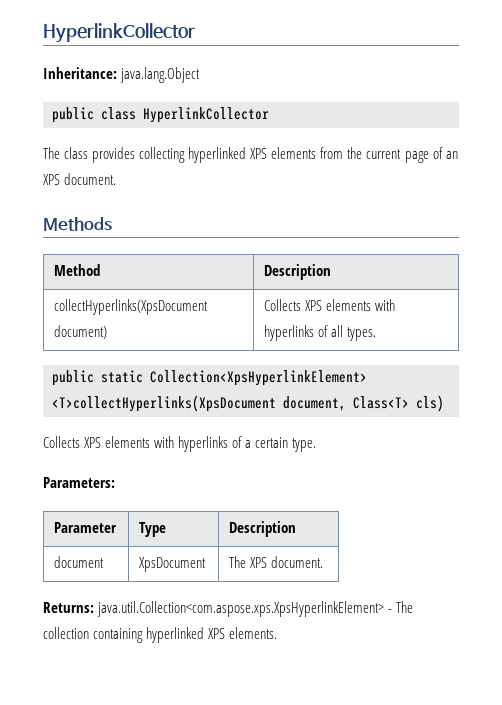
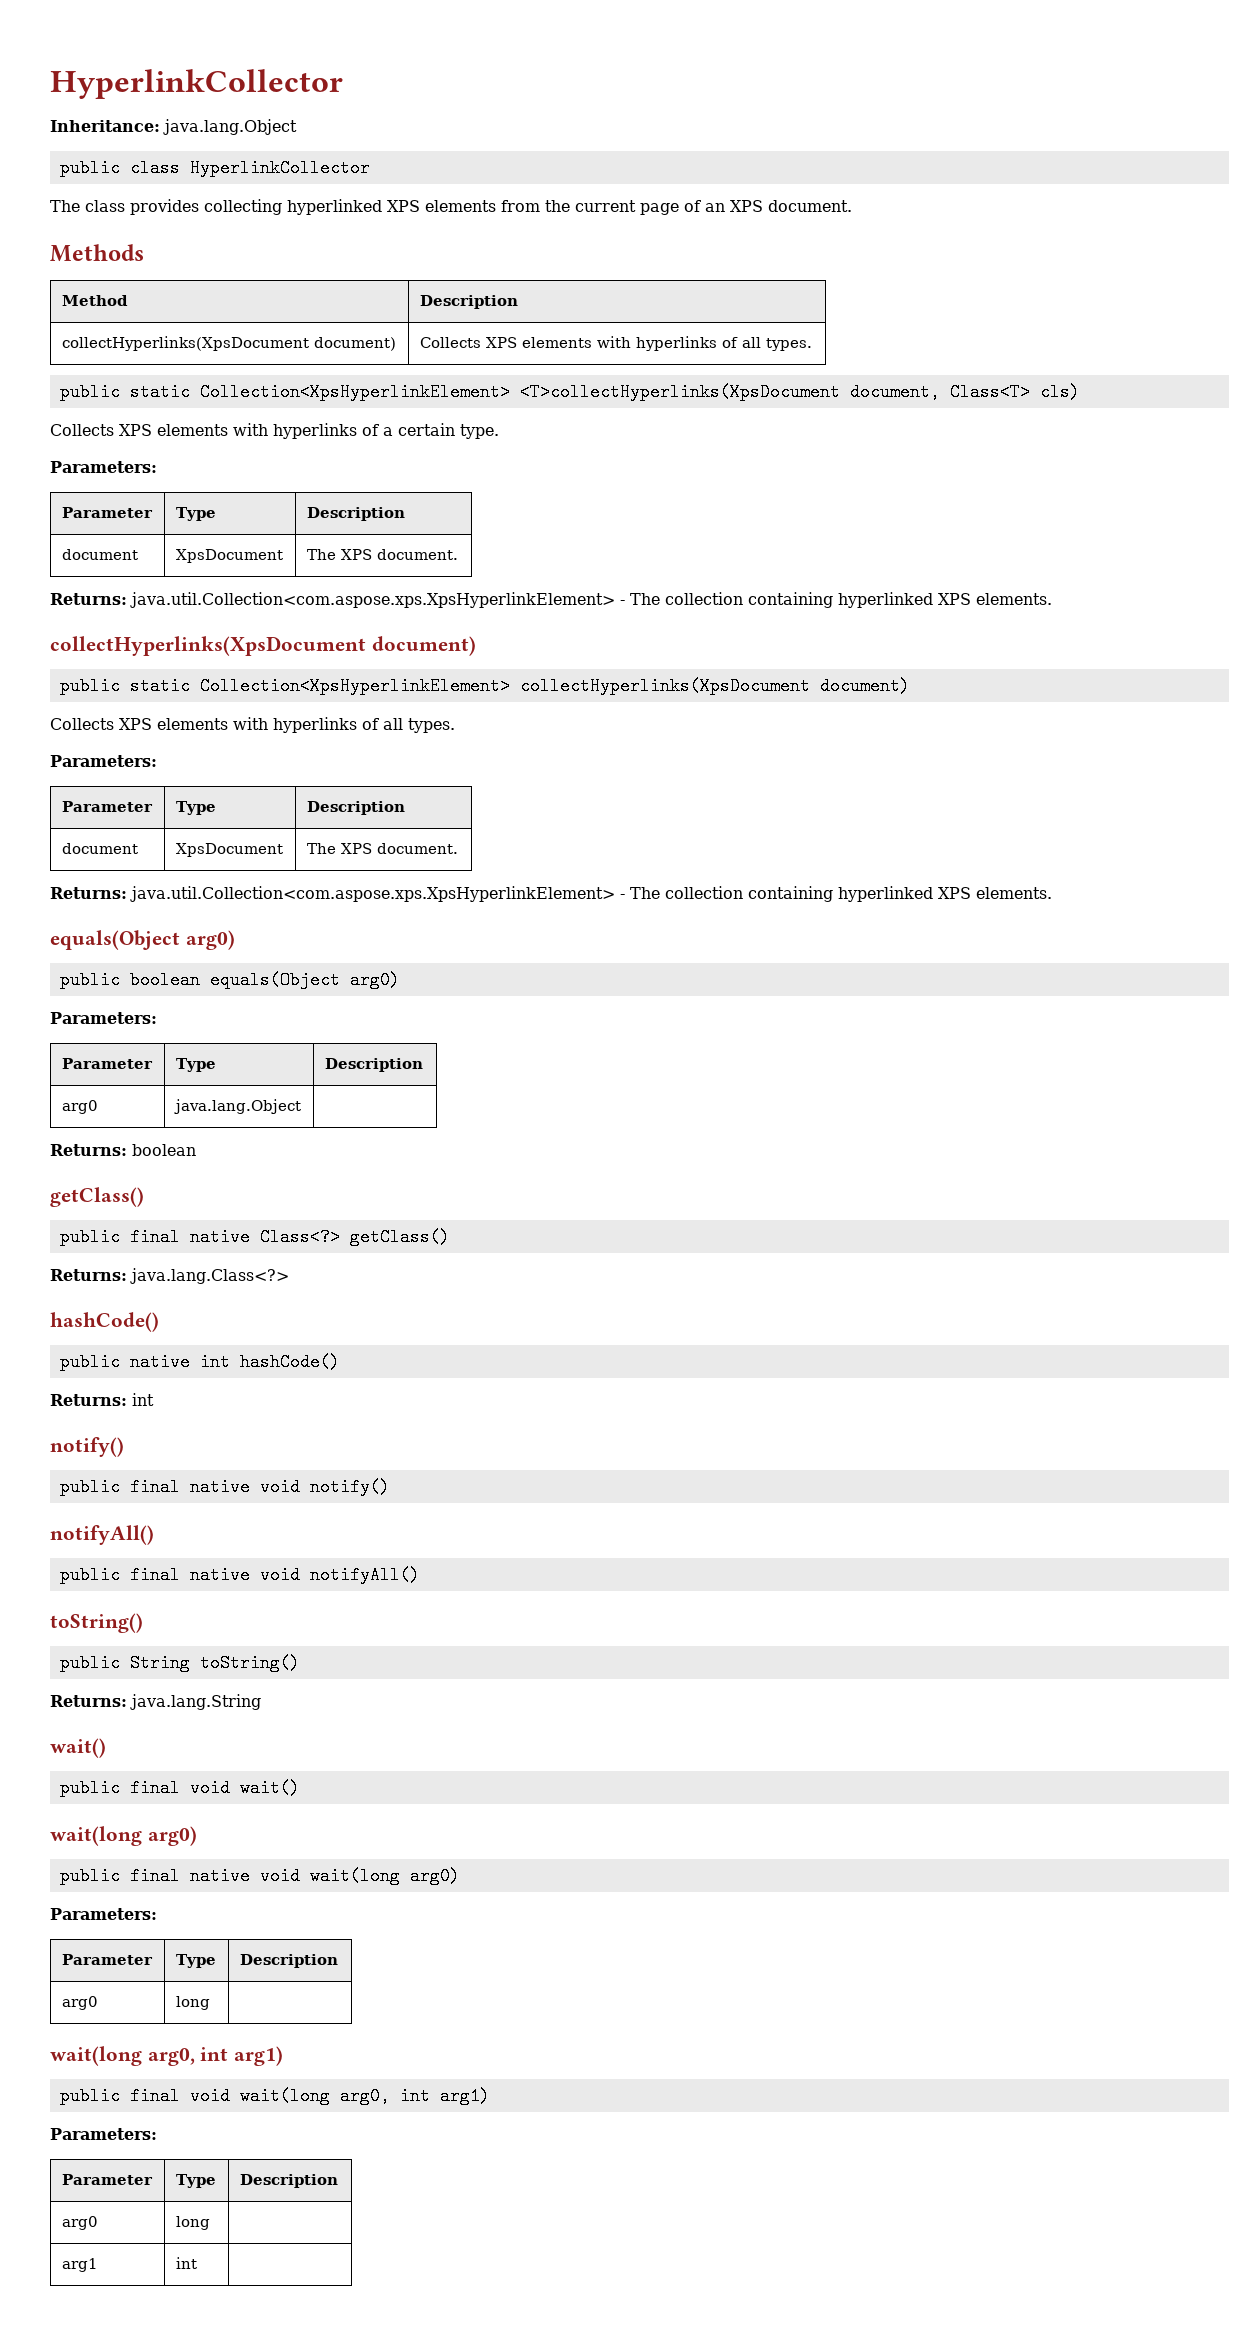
(278, 633) none -> [50,636,476,656] [59,677,910,695] [50,717,455,733] [50,755,157,767] [61,801,153,812] [175,801,216,815] [306,801,405,815] [61,843,138,854] [175,843,283,857] [306,843,458,854] [50,886,1052,902] [50,930,235,950] [59,971,400,989] [50,1012,157,1024] [61,1058,153,1069] [175,1058,216,1072] [324,1058,423,1072] [61,1100,98,1114] [173,1099,301,1114] [50,1144,196,1156] [50,1187,144,1207] [59,1228,450,1246] [50,1268,289,1284] [50,1312,159,1332] [59,1353,340,1371] [50,1393,154,1406] [50,1437,124,1457] [59,1478,390,1496] [50,1525,154,1545] [59,1566,420,1584] [50,1613,143,1633] [59,1654,300,1672] [50,1694,261,1710] [50,1738,106,1758] [59,1779,300,1797] [50,1826,197,1846] [59,1867,460,1885] [50,1908,157,1920] [61,1954,153,1965] [175,1954,216,1968] [239,1954,338,1968] [61,1996,98,2010] [175,1996,210,2010] [50,2046,284,2066] [59,2087,490,2105] [50,2128,157,2140] [61,2174,153,2185] [175,2174,216,2188] [239,2174,338,2188] [61,2216,98,2230] [175,2216,210,2230] [61,2258,98,2272] [175,2257,197,2269] // collectHyperlinks(XpsDocument document) // public static Collection<XpsHyperlinkElement> collectHyperlinks(XpsDocument document) // Collects XPS elements with hyperlinks of all types. // Parameters: // Parameter | Type | Description // document | XpsDocument | The XPS document. // Returns: java.util.Collection<com.aspose.xps.XpsHyperlinkElement> - The collection containing hyperlinked XPS elements. // equals(Object arg0) // public boolean equals(Object arg0) // Parameters: // Parameter | Type | Description // arg0 | java.lang.Object | // Returns: boolean // getClass() // public final native Class<?> getClass() // Returns: java.lang.Class<?> // hashCode() // public native int hashCode() // Returns: int // notify() // public final native void notify() // notifyAll() // public final native void notifyAll() // toString() // public String toString() // Returns: java.lang.String // wait() // public final void wait() // wait(long arg0) // public final native void wait(long arg0) // Parameters: // Parameter | Type | Description // arg0 | long | // wait(long arg0, int arg1) // public final void wait(long arg0, int arg1) // Parameters: // Parameter | Type | Description // arg0 | long | // arg1 | int |

